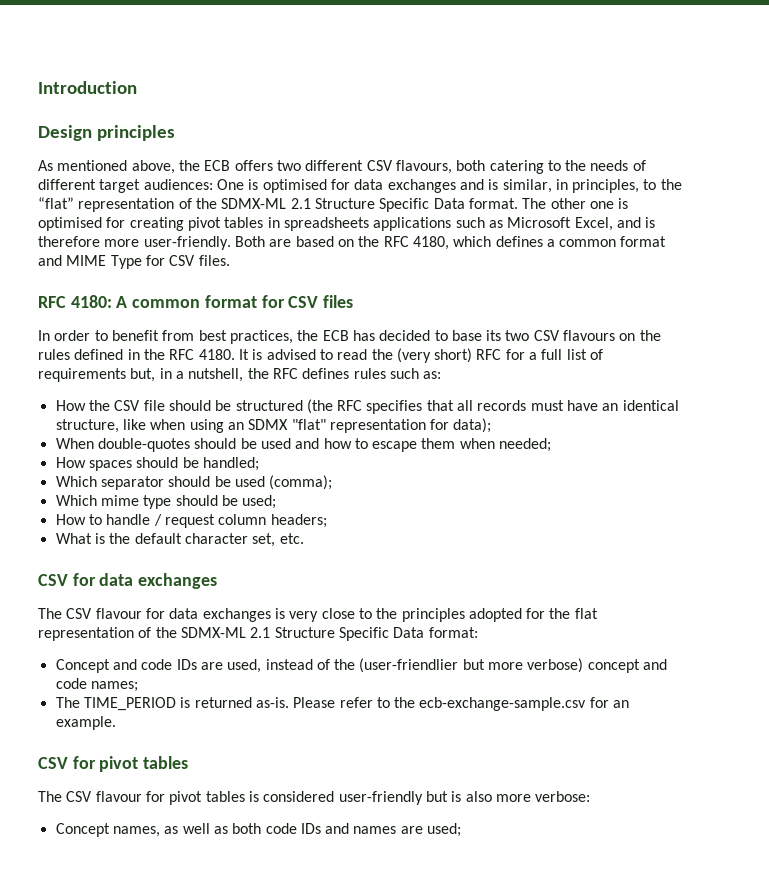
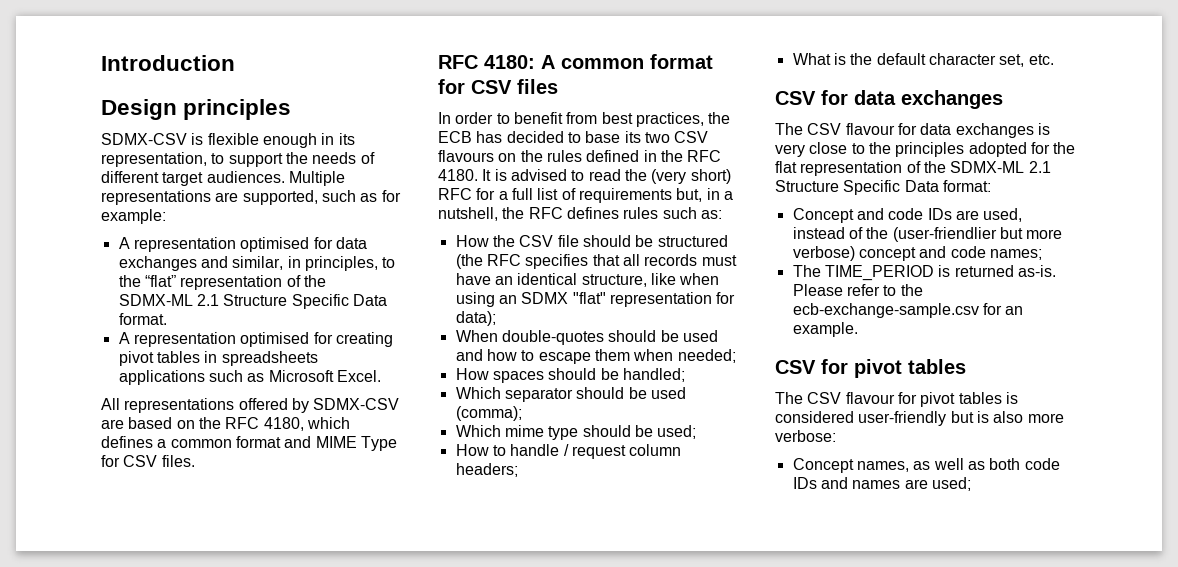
[38,160,561,174] As mentioned above, the ECB offers two different CSV flavours, both catering to -> [101,133,355,148] [101,152,283,167] SDMX-CSV is flexible enough in its representation, to support
[143,179,259,190] audiences: One is -> [206,171,345,186] [101,190,401,205] [101,209,166,224] [118,237,236,252] audiences. Multiple representations are supported, such as for example: // A representation
[488,179,499,190] is -> (228, 262) none
[522,198,629,209] The other one is -> [118,332,236,347] // A representation
[574,217,656,231] [38,236,265,250] Excel, and is therefore more user-friendly. Both -> [336,370,381,382] [101,398,400,413] Excel. // All representations offered by SDMX-CSV

